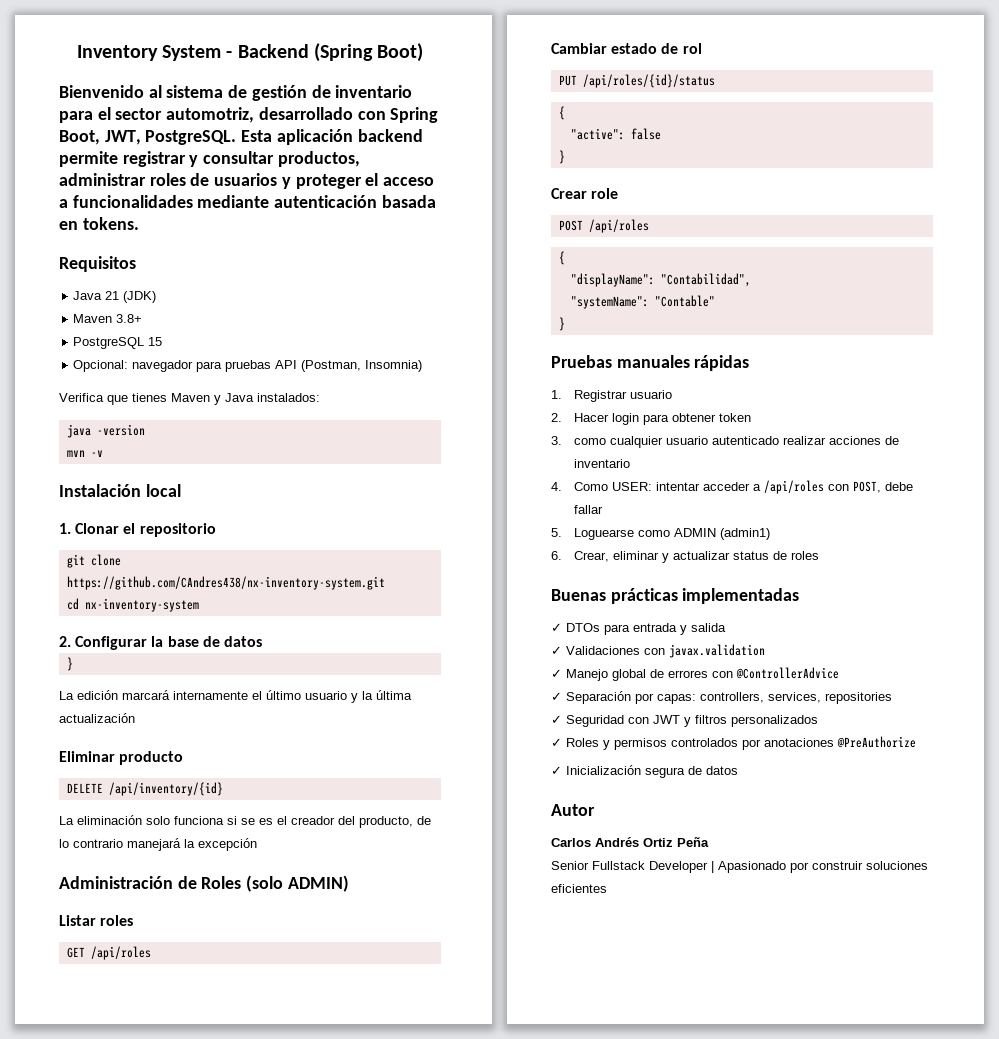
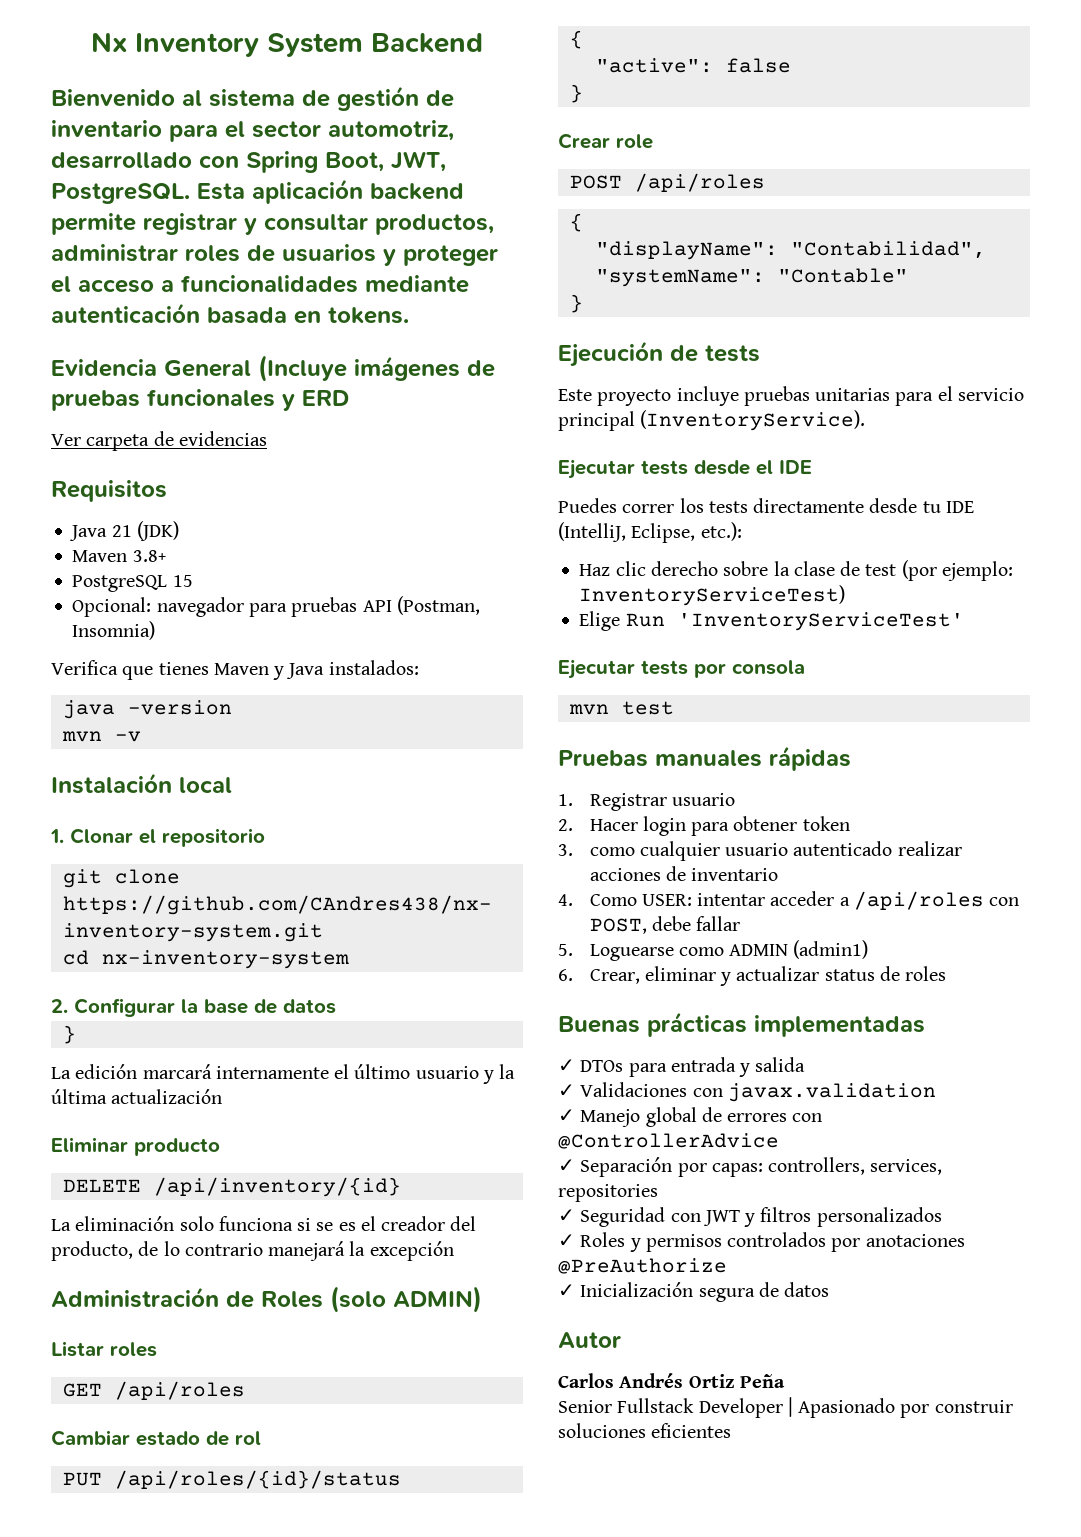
(76, 53) none -> [91,32,127,52] Nx
[226,51,233,58] - -> (363, 45) none
[313,43,424,62] (Spring Boot) -> (483, 43) none
(139, 223) none -> [51,355,495,382] [51,389,349,411] [51,431,267,451] // Evidencia General (Incluye imágenes de pruebas funcionales y ERD // Ver carpeta de evidencias
(565, 324) none -> [558,341,760,367] [558,386,1024,406] [558,410,866,431] [558,459,812,479] [558,498,974,513] [558,522,742,543] [579,560,1013,581] [579,585,846,606] [579,611,964,631] [558,659,805,679] [568,701,674,715] // Ejecución de tests // Este proyecto incluye pruebas unitarias para el servicio principal (InventoryService). // Ejecutar tests desde el IDE // Puedes correr los tests directamente desde tu IDE (IntelliJ, Eclipse, etc.): // Haz clic derecho sobre la clase de test (por ejemplo: InventoryServiceTest) // Elige Run 'InventoryServiceTest' // Ejecutar tests por consola // mvn test

